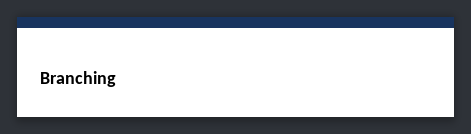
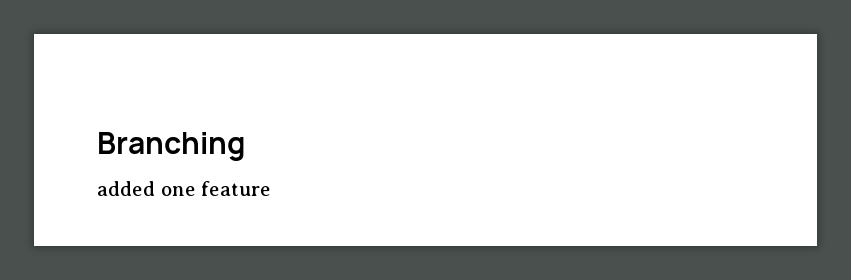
(116, 79) none -> [97,181,272,196] // added one feature

